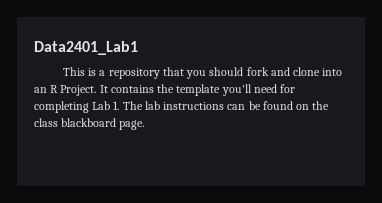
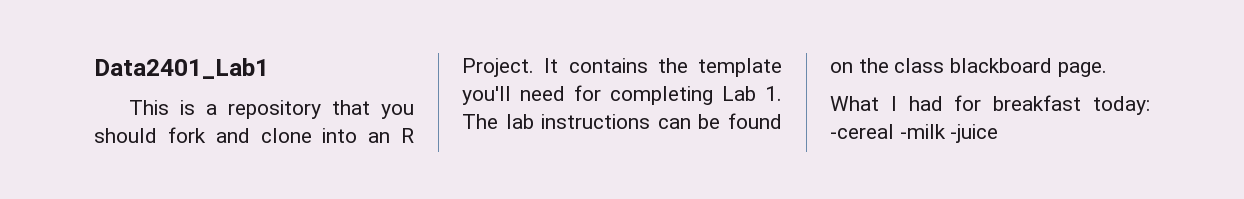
(145, 125) none -> [830,95,1150,115] [830,124,999,143] // What I had for breakfast today: -cereal -milk -juice

